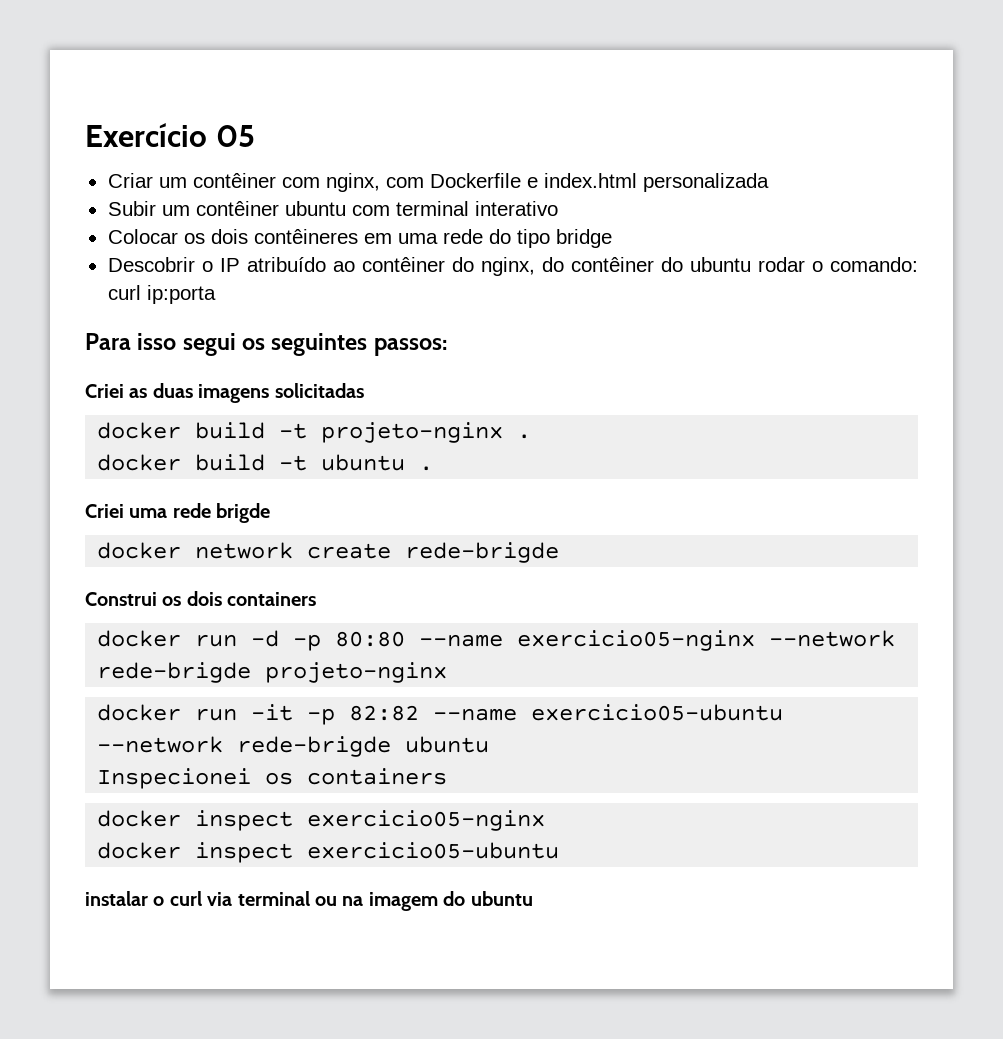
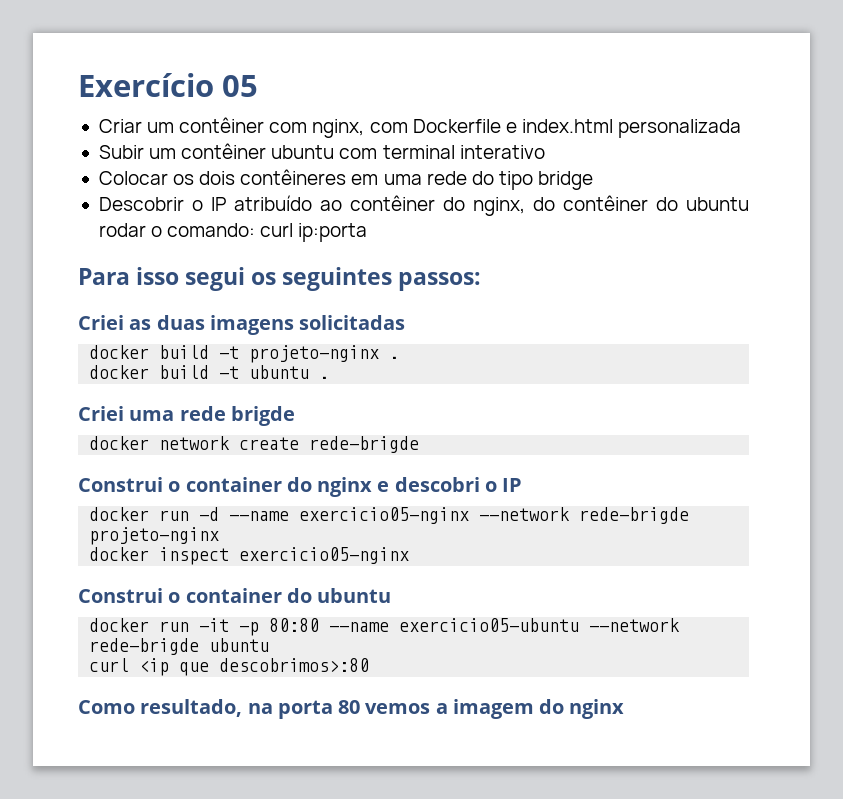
[162,591,317,606] os dois containers -> [168,477,523,497] o container do nginx e descobri o IP
[293,631,406,651] -p 80:80 -> (220, 514) none
(448, 672) none -> [89,547,410,565] [78,588,392,603] // docker inspect exercicio05-nginx // Construi o container do ubuntu
[349,705,420,721] 82:82 -> [269,618,320,632] 80:80
[97,768,448,789] [97,810,546,831] [97,842,560,863] [85,891,364,906] Inspecionei os containers // docker inspect exercicio05-nginx // docker inspect exercicio05-ubuntu // instalar o curl via terminal ou na -> [89,658,370,676] [78,699,448,719] curl <ip que descobrimos>:80 // Como resultado, na porta 80 vemos a
[470,891,533,906] ubuntu -> [569,699,625,719] nginx

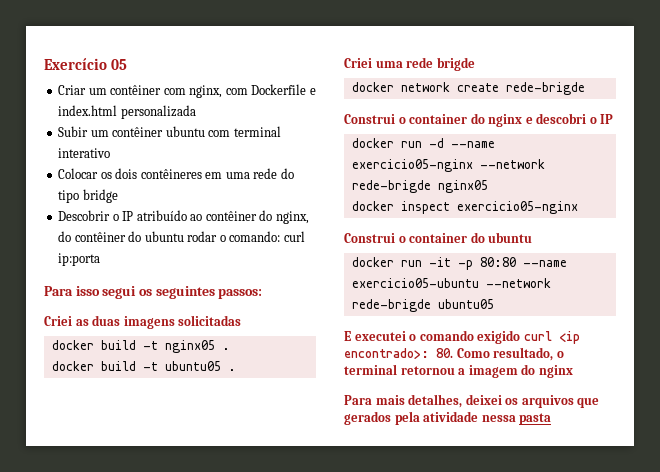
[249,345,380,363] projeto-nginx -> [164,340,215,353] nginx05
[249,365,310,379] ubuntu -> [164,361,221,371] ubuntu05
[89,527,220,545] projeto-nginx -> [437,180,488,193] nginx05
[209,638,270,652] [89,658,370,676] [78,699,625,719] ubuntu // curl <ip que descobrimos>:80 // Como resultado, na porta 80 vemos a imagem do nginx -> [437,299,494,309] [344,330,580,344] [344,347,564,361] [344,364,573,378] [344,394,600,408] [344,411,552,425] ubuntu05 // E executei o comando exigido curl <ip encontrado>: 80. Como resultado, o terminal retornou a imagem do nginx // Para mais detalhes, deixei os arquivos que gerados pela atividade nessa pasta

